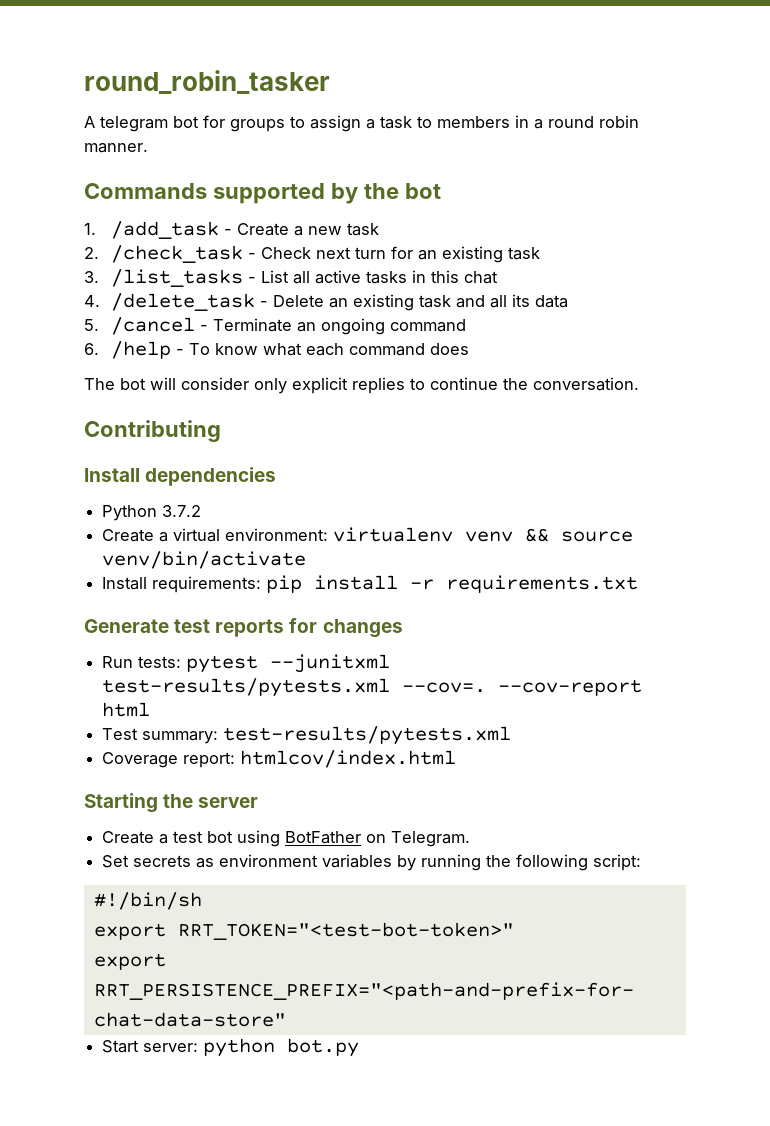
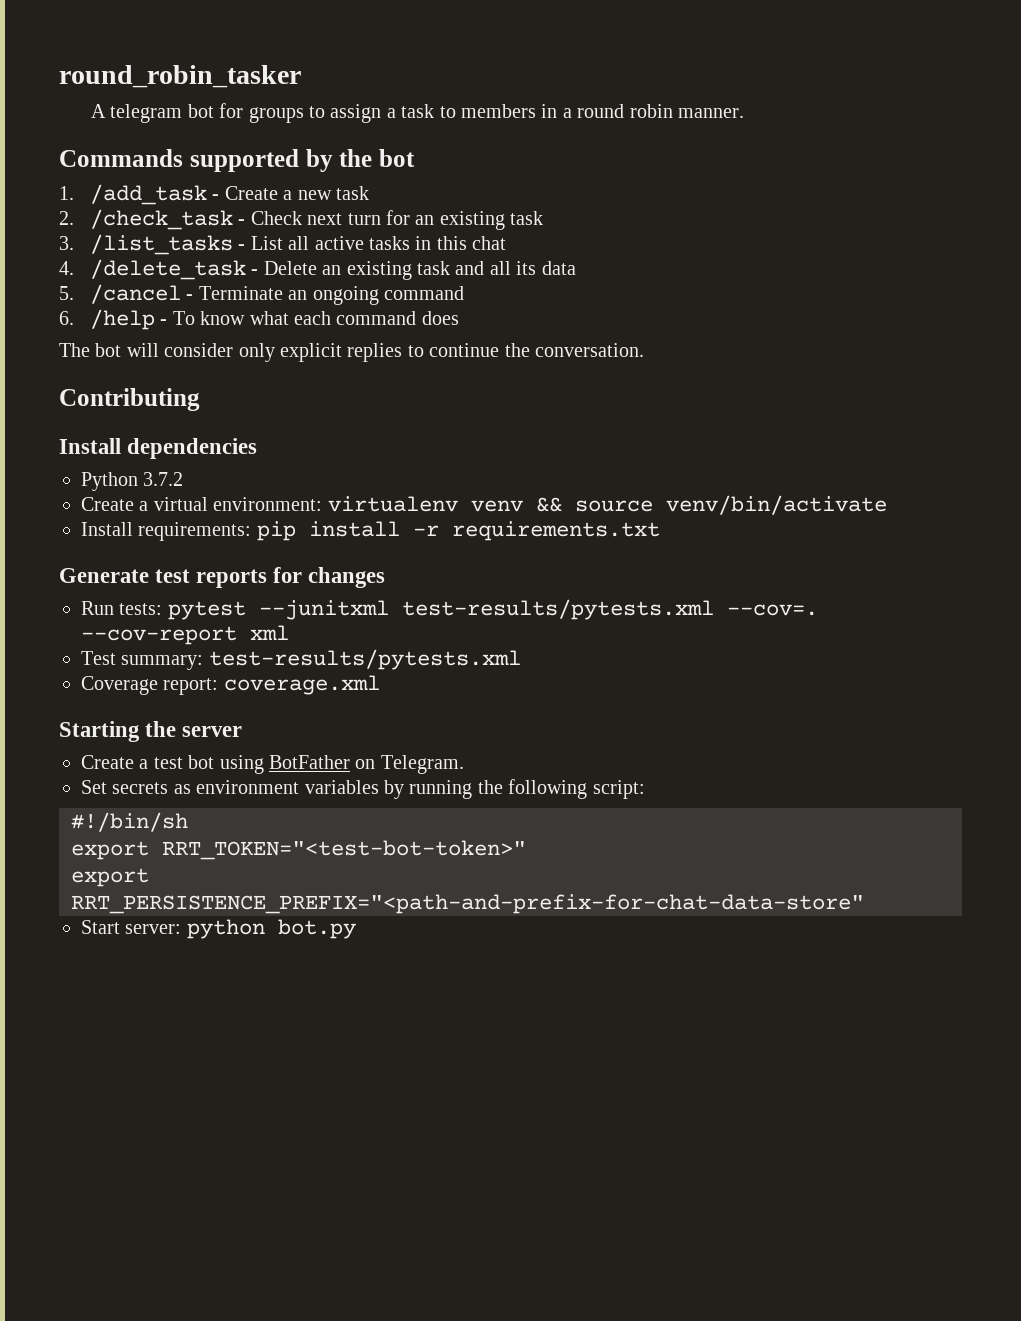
[102,702,151,717] html -> [250,625,289,640] xml
[240,750,457,768] htmlcov/index.html -> [223,675,380,695] coverage.xml

